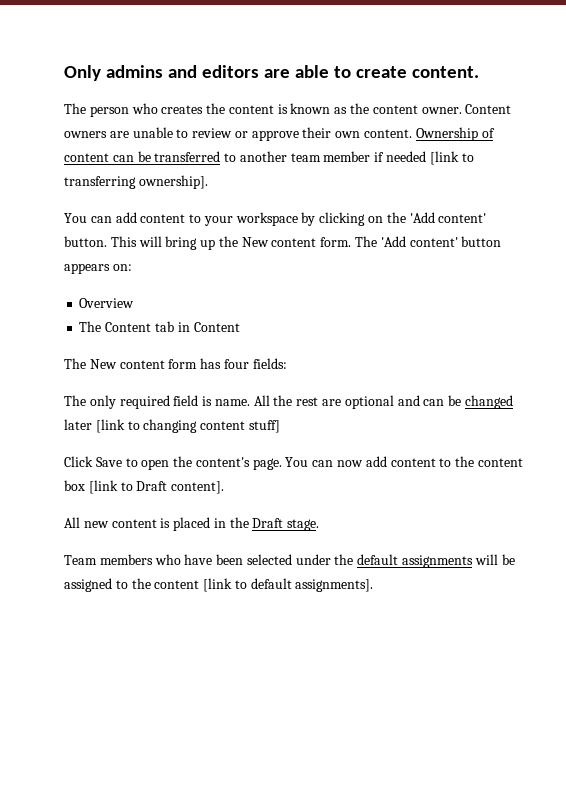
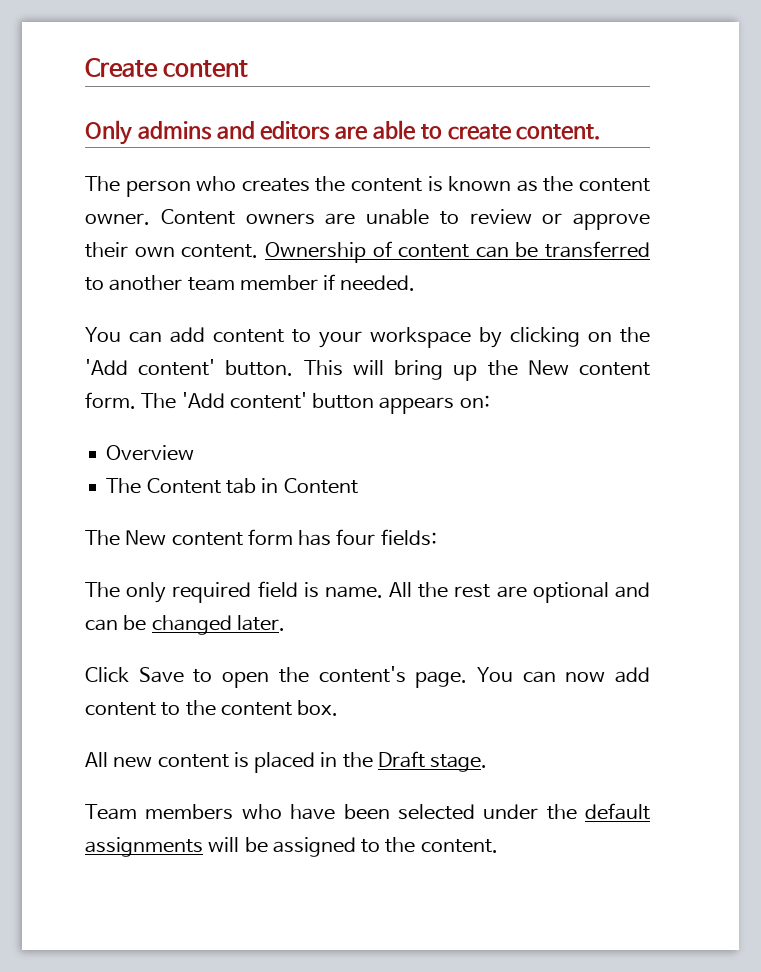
(64, 73) none -> [85,58,249,77] Create content //
[386,151,474,165] [64,175,208,189] needed [link to transferring ownership]. -> [340,275,416,291] needed.
[64,419,280,433] later [link to changing content stuff] -> [236,615,285,631] later.
[64,480,225,494] box [link to Draft content]. -> [297,700,339,716] box.
[154,578,374,592] content [link to default assignments]. -> [420,839,498,853] content.

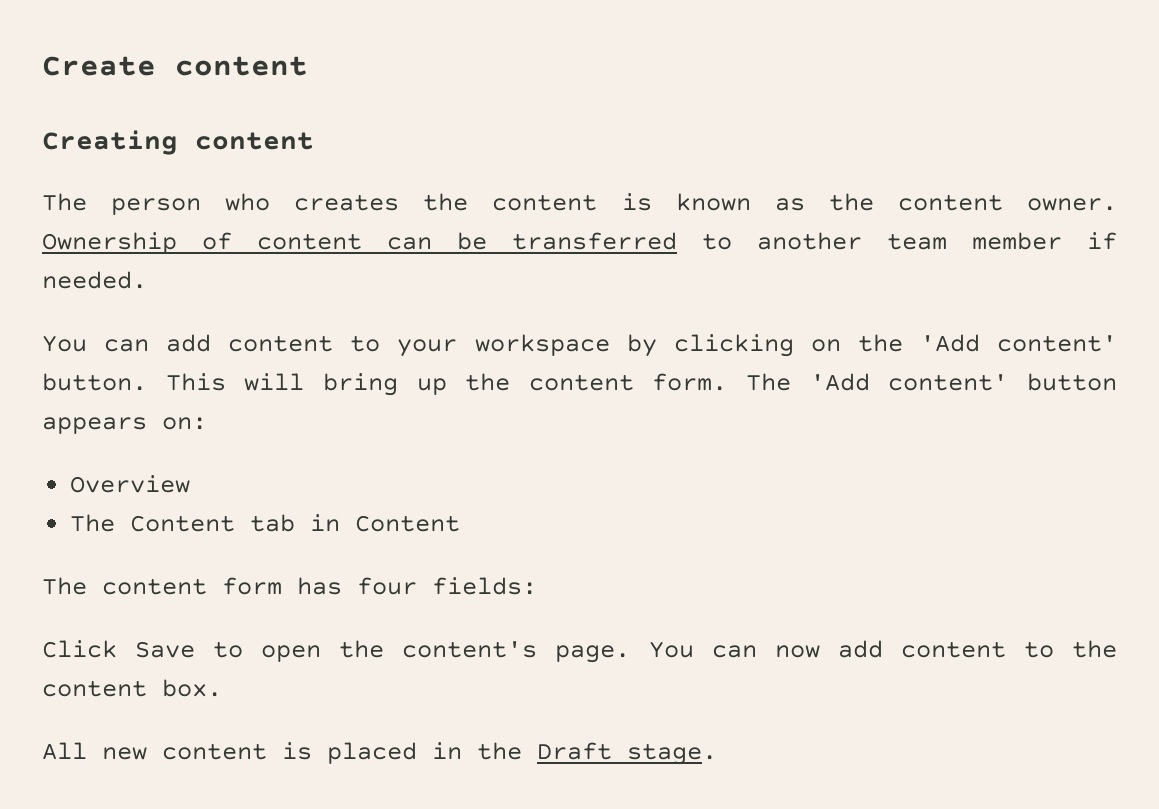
[85,120,602,145] Only admins and editors are able to create content. -> [42,130,314,155] Creating content
[160,209,650,230] [85,242,259,258] Content owners are unable to review or approve their own content. -> (1118, 204) none
[527,360,569,376] New -> (511, 382) none
[125,530,167,546] New -> (87, 586) none
[85,581,651,603] [85,615,285,635] // The only required field is name. All the rest are optional and can be changed later. -> (537, 586) none
[85,803,651,820] [85,837,498,857] // Team members who have been selected under the default assignments will be assigned to the content. -> (717, 754) none

